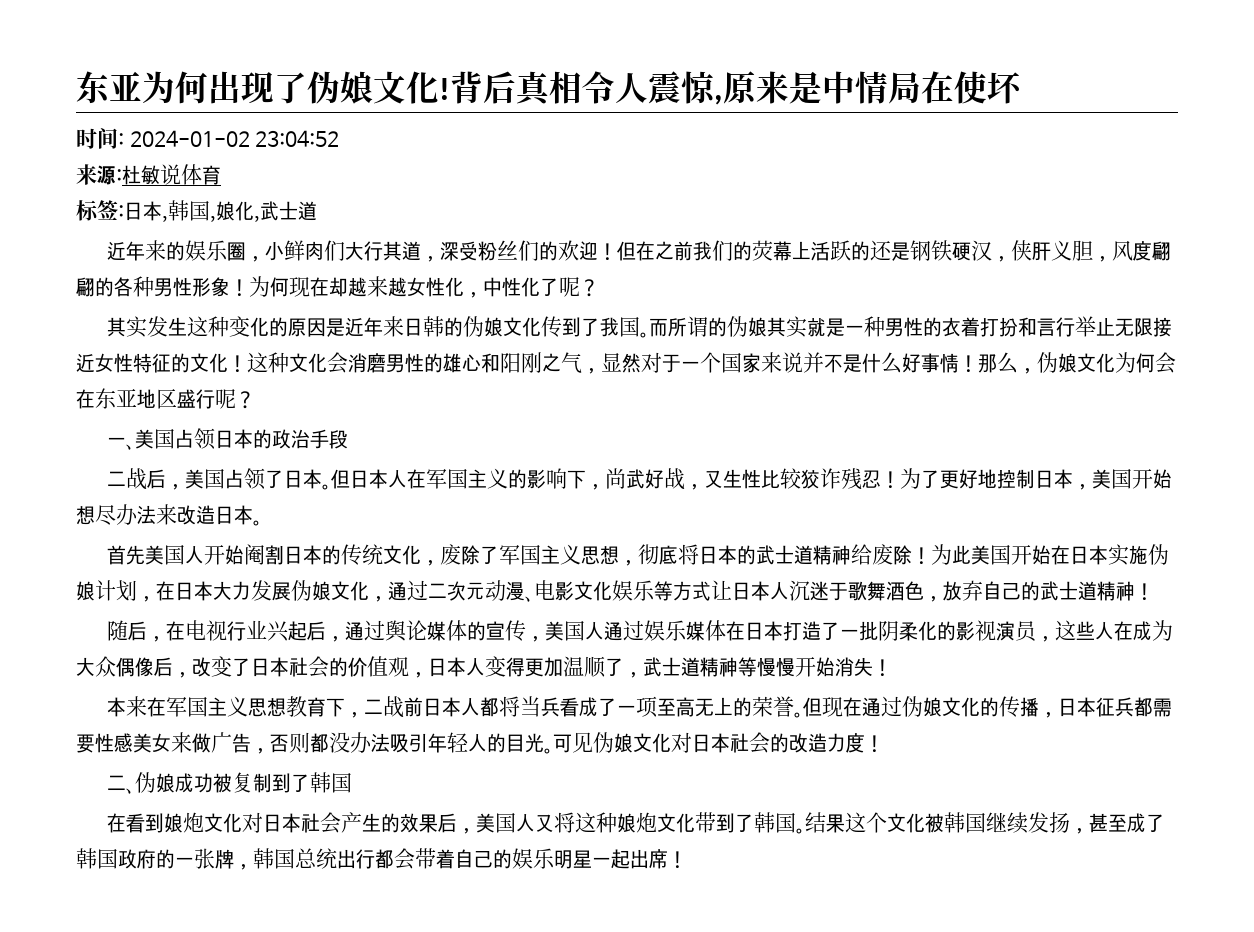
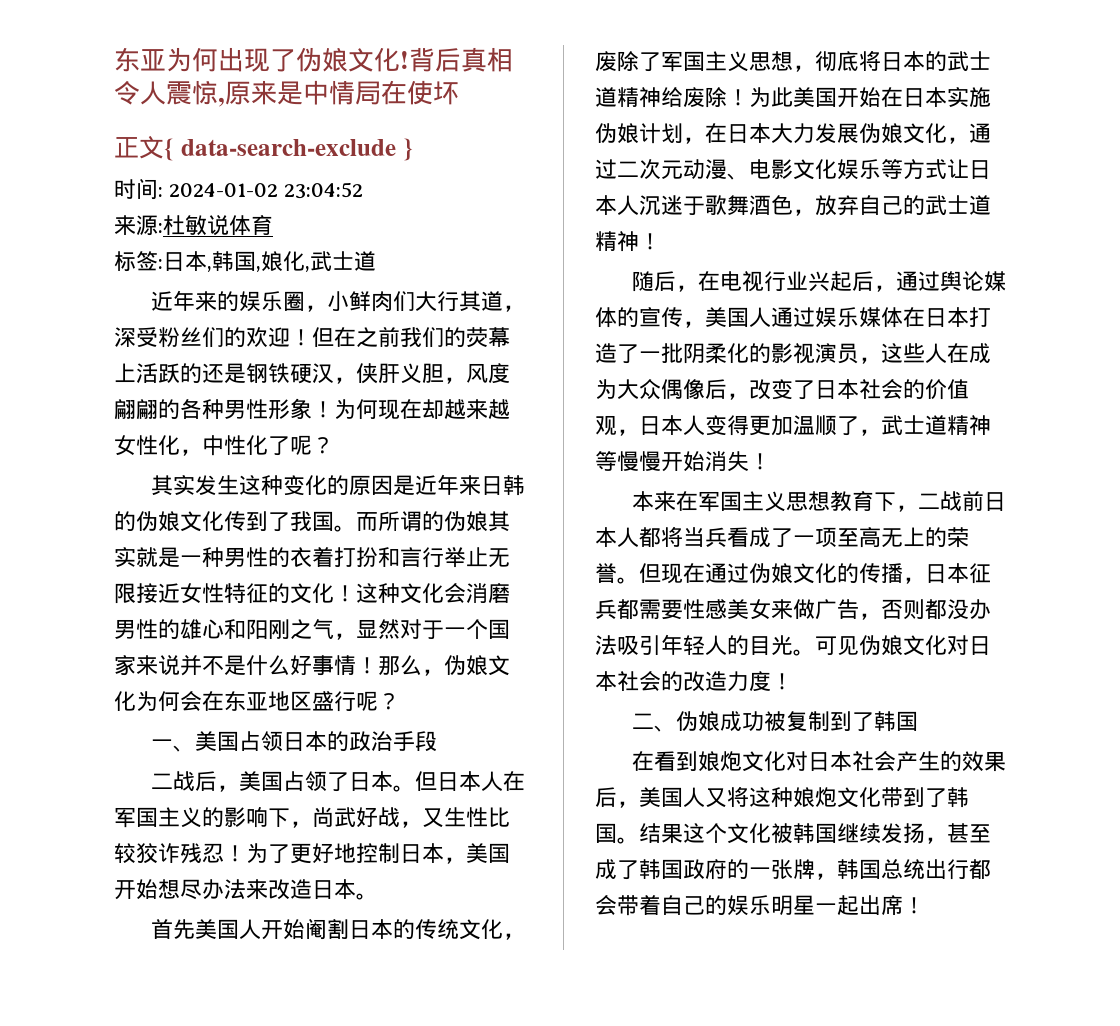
(1022, 88) none -> [114,135,413,161] // 正文{ data-search-exclude }

